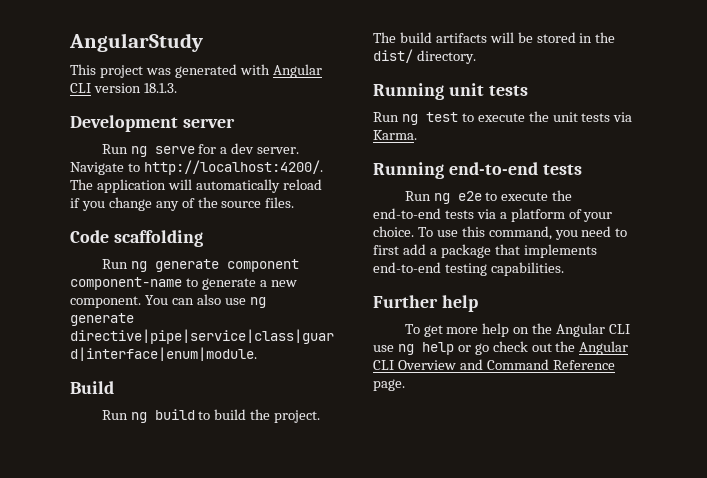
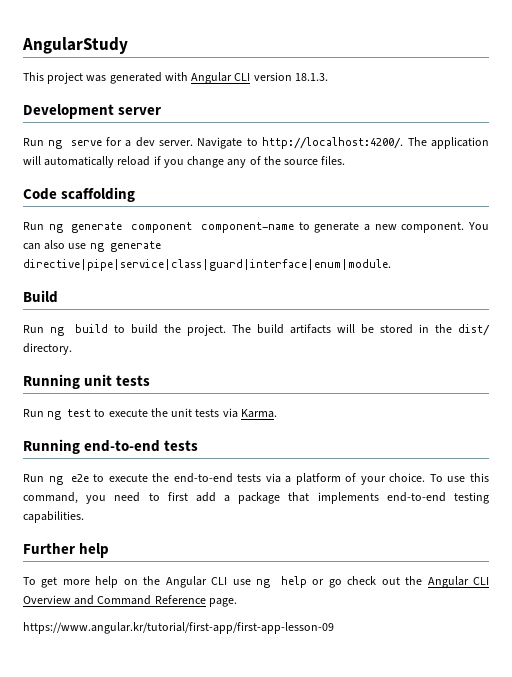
(405, 385) none -> [23,622,334,634] // https://www.angular.kr/tutorial/first-app/first-app-lesson-09

